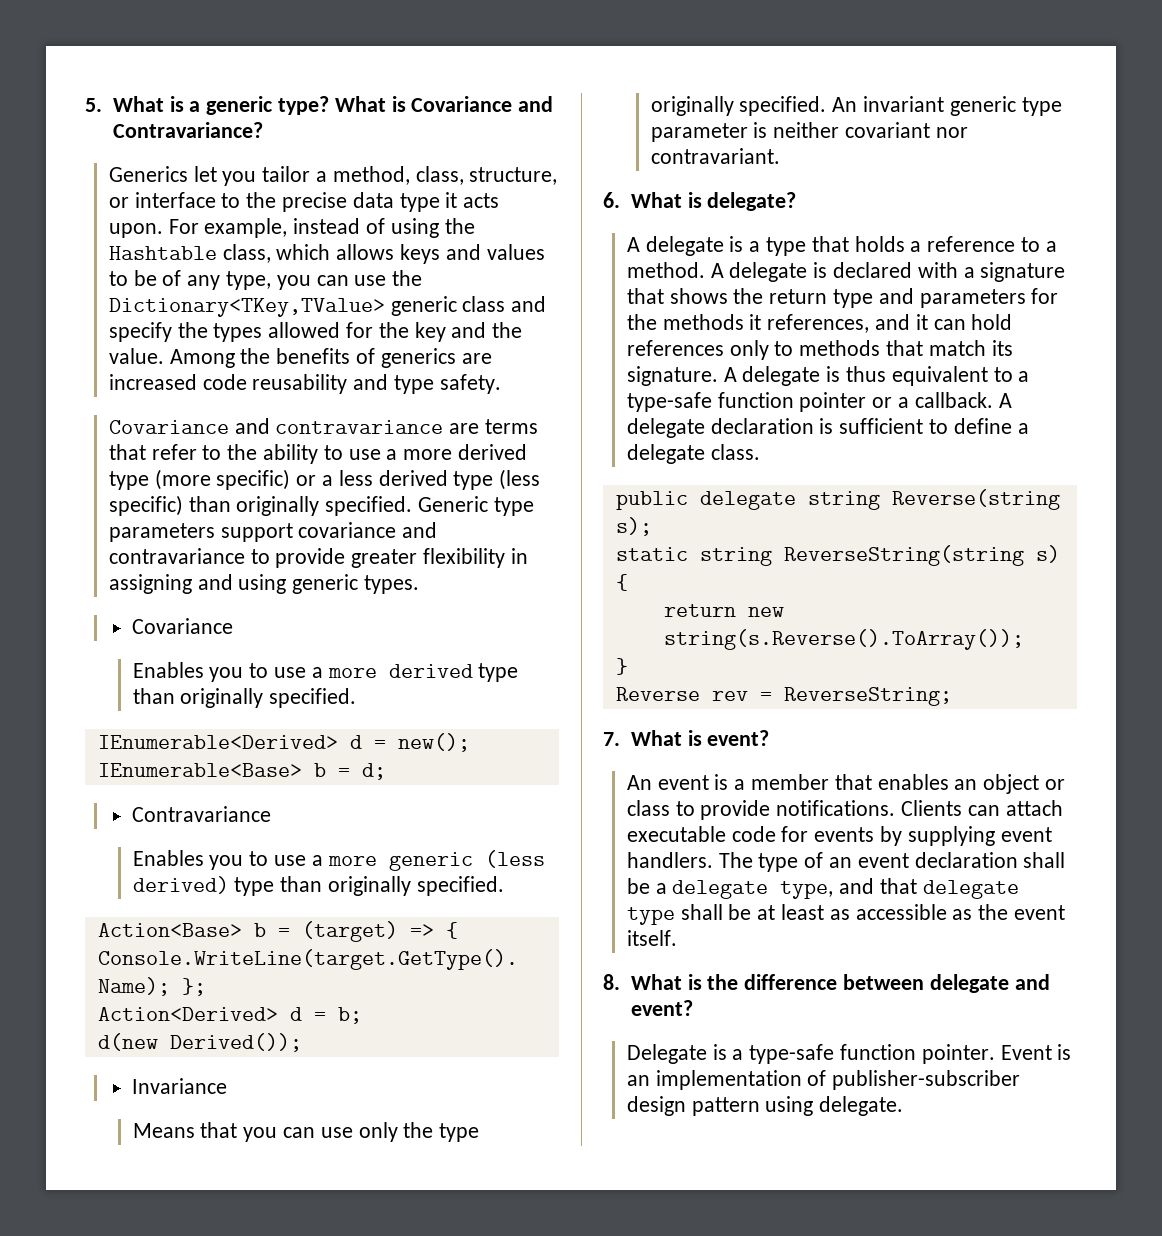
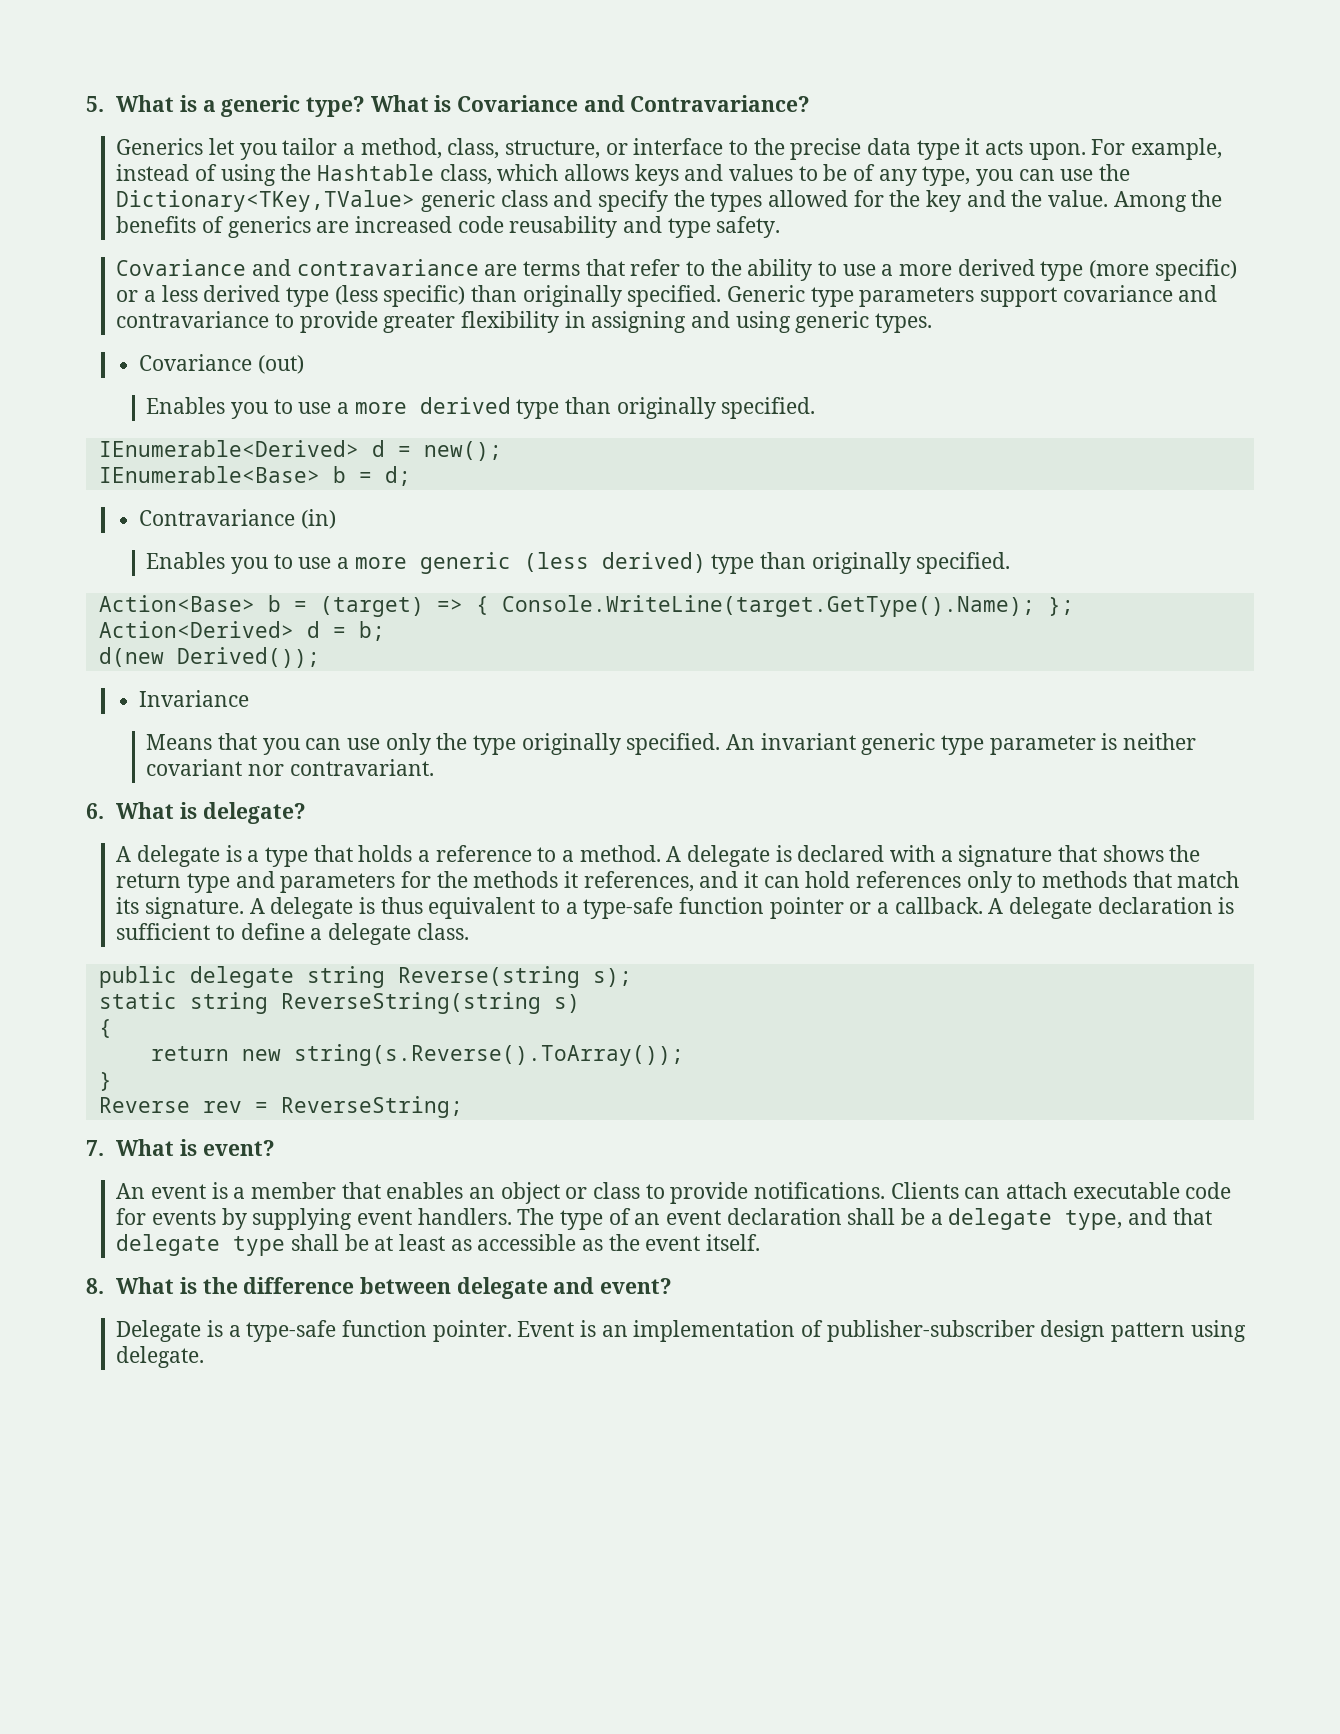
(234, 626) none -> [257,355,304,374] (out)
(272, 814) none -> [300,509,336,529] (in)

